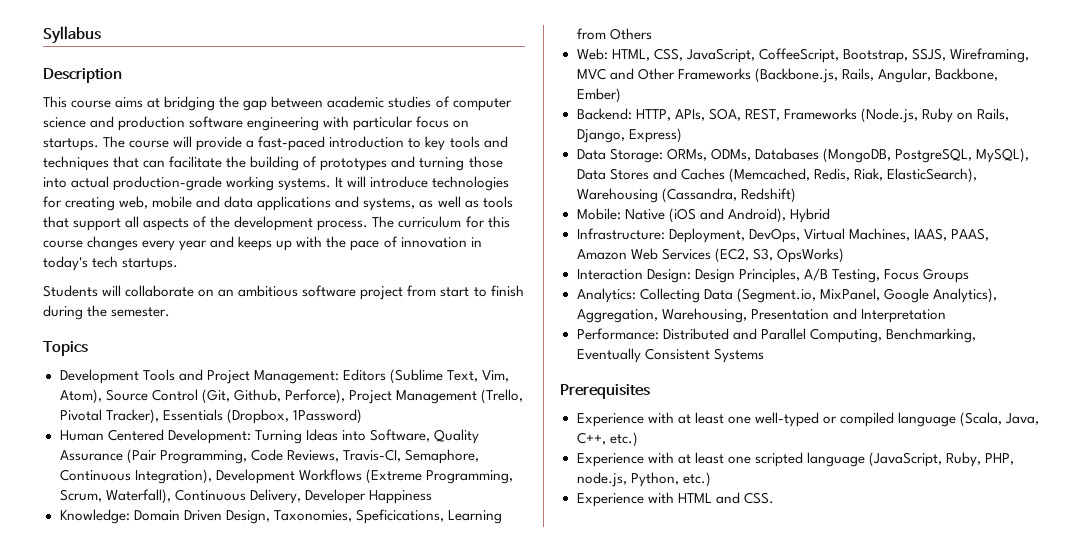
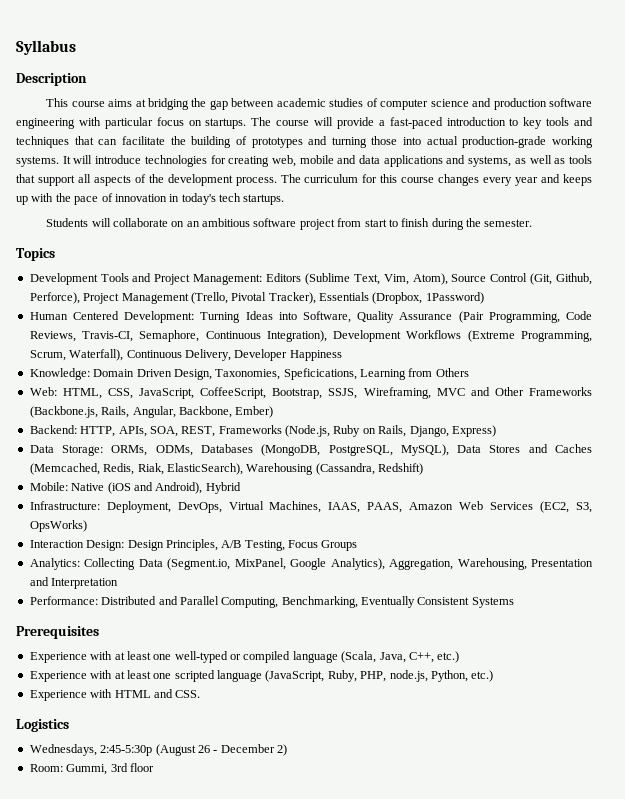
(774, 498) none -> [16,719,69,732] [29,744,287,756] [29,763,154,775] // Logistics // Wednesdays, 2:45-5:30p (August 26 - December 2) // Room: Gummi, 3rd floor

